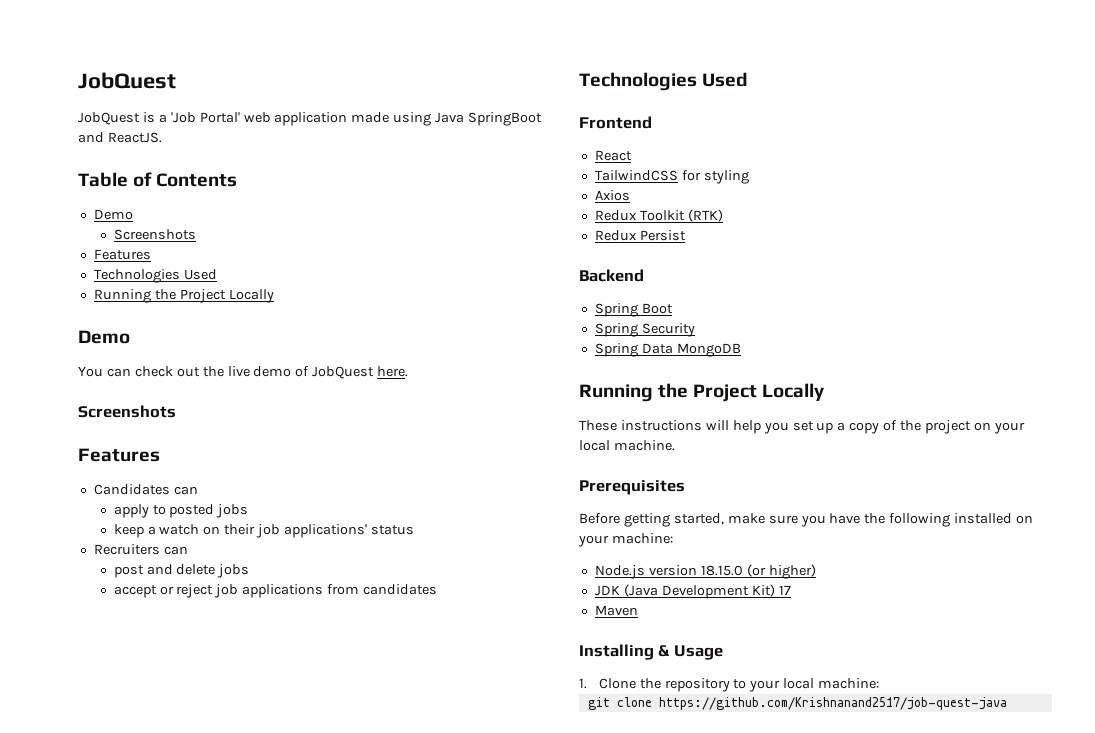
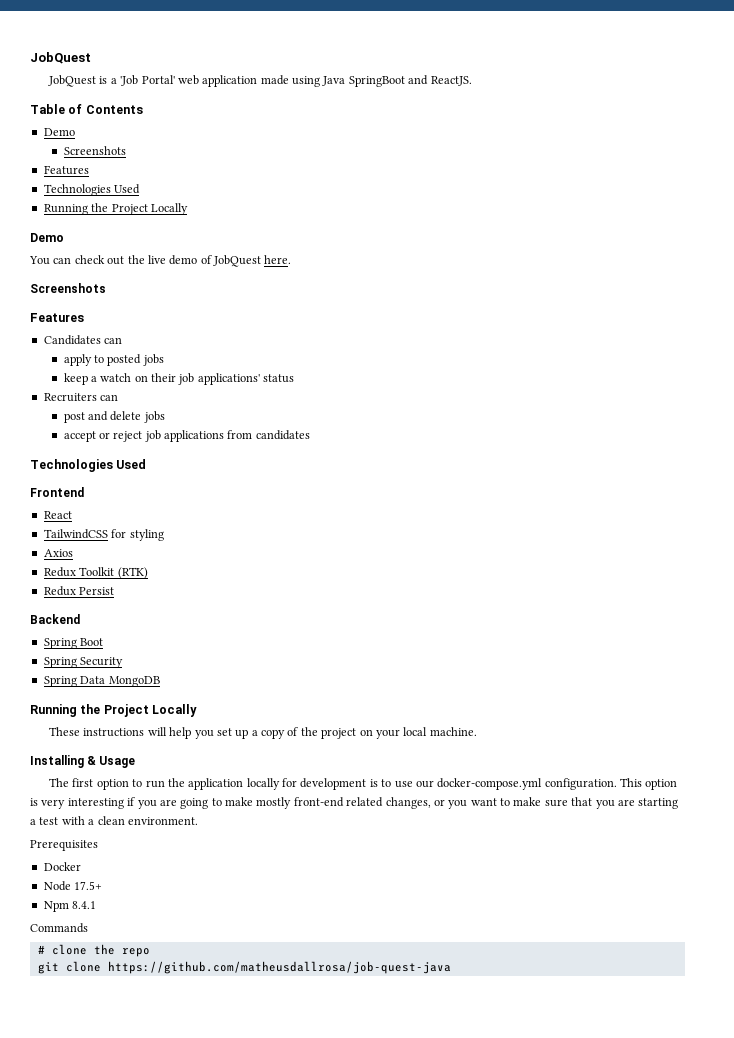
[579,480,685,495] [579,513,1034,527] [578,533,673,547] [594,564,816,579] [594,584,791,599] [594,605,638,616] [579,644,723,660] [579,678,880,692] Prerequisites // Before getting started, make sure you have the following installed on your machine: // Node.js version 18.15.0 (or higher) // JDK (Java Development Kit) 17 // Maven // Installing & Usage // 1. Clone the repository to your local machine: -> [30,755,136,768] [48,778,678,790] [30,797,679,809] [30,816,198,825] [30,840,98,851] [43,862,81,871] [43,881,103,891] [43,901,97,912] [30,923,88,933] [37,944,150,957] Installing & Usage // The first option to run the application locally for development is to use our docker-compose.yml configuration. This option is very interesting if you are going to make mostly front-end related changes, or you want to make sure that you are starting a test with a clean environment. // Prerequisites // Docker // Node 17.5+ // Npm 8.4.1 // Commands // # clone the repo
[658,697,1007,710] https://github.com/Krishnanand2517/job-quest-java -> [107,961,451,974] https://github.com/matheusdallrosa/job-quest-java

